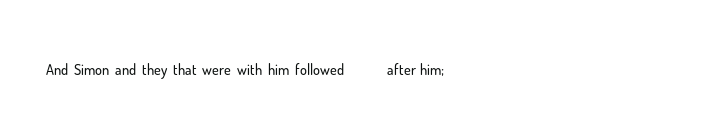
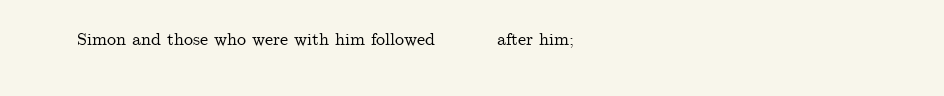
[46,63,68,75] And -> (77, 39) none
[141,63,197,79] they that -> [167,33,246,47] those who

